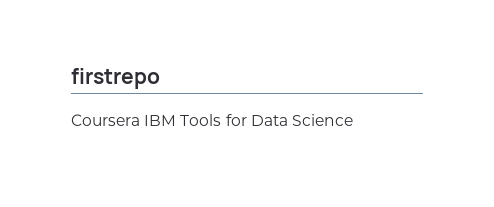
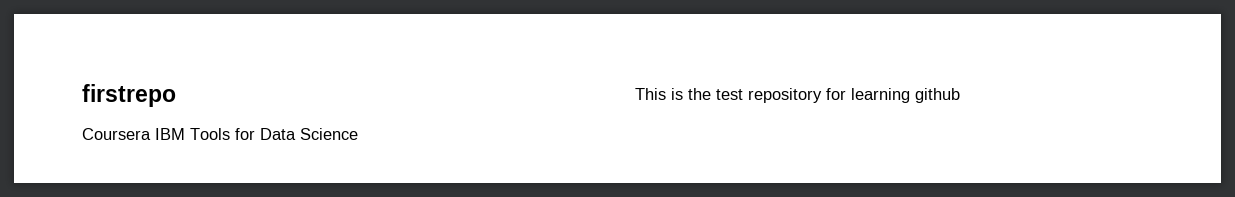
(353, 120) none -> [635,88,960,103] // This is the test repository for learning github

